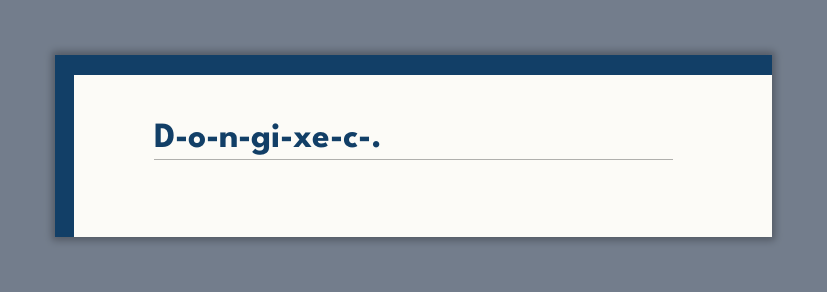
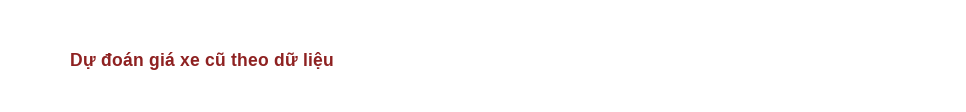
[154,123,382,155] D-o-n-gi-xe-c-. -> [70,52,334,70] Dự đoán giá xe cũ theo dữ liệu

